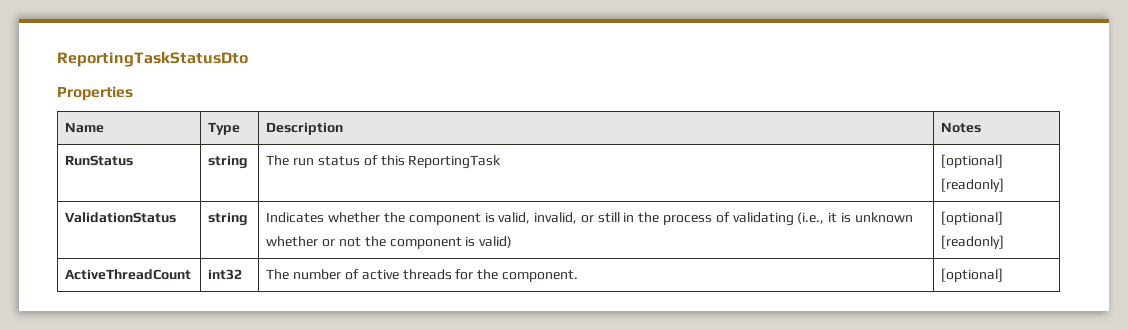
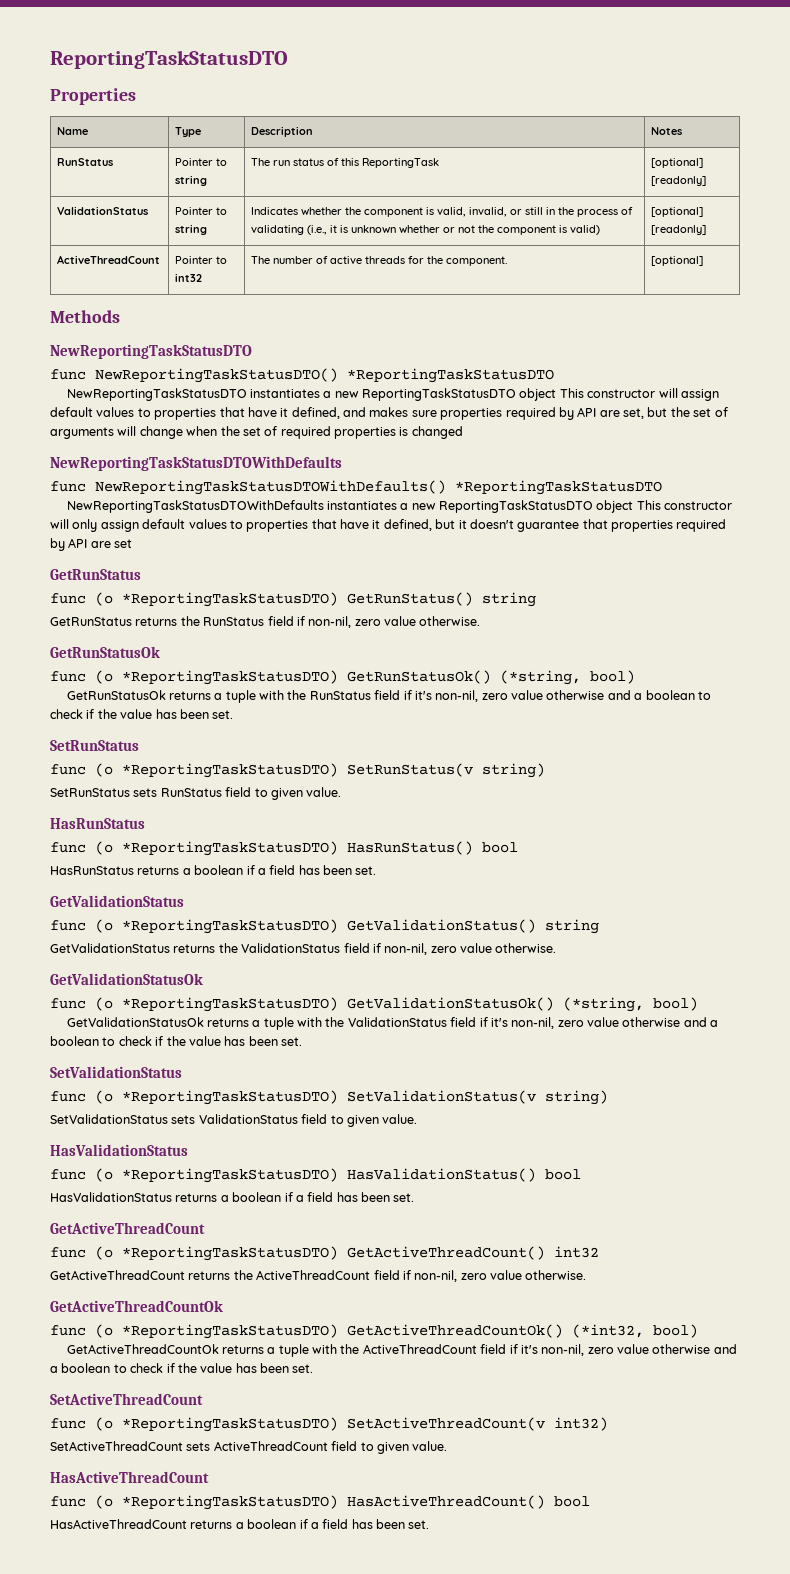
[57,51,248,67] ReportingTaskStatusDto -> [50,50,288,69] ReportingTaskStatusDTO
(134, 160) none -> [175,158,228,166] Pointer to
(177, 217) none -> [175,207,228,215] Pointer to
(192, 274) none -> [175,256,228,264] Pointer to
(1004, 275) none -> [50,310,120,323] [50,344,252,359] [50,368,554,383] [66,388,719,401] [50,407,728,420] [50,426,463,439] [50,456,342,471] [50,480,662,495] [66,500,733,513] [50,519,727,532] [50,538,133,551] [50,569,141,580] [50,592,536,607] [50,616,481,628] [50,646,160,658] [50,670,635,685] [66,690,711,703] [50,709,234,719] [50,740,139,751] [50,763,545,778] [50,787,342,800] [50,818,145,829] [50,841,518,856] [50,865,377,875] [50,895,184,907] [50,919,599,934] [50,943,557,955] [50,973,203,985] [50,997,698,1012] [66,1017,719,1030] [50,1036,302,1046] [50,1066,182,1078] [50,1090,608,1105] [50,1114,418,1127] [50,1144,188,1156] [50,1168,581,1183] [50,1192,415,1202] [50,1222,205,1234] [50,1246,599,1261] [50,1270,587,1282] [50,1300,223,1312] [50,1324,698,1339] [66,1344,737,1357] [50,1363,314,1373] [50,1393,203,1405] [50,1417,608,1432] [50,1441,448,1454] [50,1471,209,1483] [50,1495,590,1510] [50,1519,430,1529] // Methods // NewReportingTaskStatusDTO // func NewReportingTaskStatusDTO() *ReportingTaskStatusDTO // NewReportingTaskStatusDTO instantiates a new ReportingTaskStatusDTO object This constructor will assign default values to properties that have it defined, and makes sure properties required by API are set, but the set of arguments will change when the set of required properties is changed // NewReportingTaskStatusDTOWithDefaults // func NewReportingTaskStatusDTOWithDefaults() *ReportingTaskStatusDTO // NewReportingTaskStatusDTOWithDefaults instantiates a new ReportingTaskStatusDTO object This constructor will only assign default values to properties that have it defined, but it doesn't guarantee that properties required by API are set // GetRunStatus // func (o *ReportingTaskStatusDTO) GetRunStatus() string // GetRunStatus returns the RunStatus field if non-nil, zero value otherwise. // GetRunStatusOk // func (o *ReportingTaskStatusDTO) GetRunStatusOk() (*string, bool) // GetRunStatusOk returns a tuple with the RunStatus field if it's non-nil, zero value otherwise and a boolean to check if the value has been set. // SetRunStatus // func (o *ReportingTaskStatusDTO) SetRunStatus(v string) // SetRunStatus sets RunStatus field to given value. // HasRunStatus // func (o *ReportingTaskStatusDTO) HasRunStatus() bool // HasRunStatus returns a boolean if a field has been set. // GetValidationStatus // func (o *ReportingTaskStatusDTO) GetValidationStatus() string // GetValidationStatus returns the ValidationStatus field if non-nil, zero value otherwise. // GetValidationStatusOk // func (o *ReportingTaskStatusDTO) GetValidationStatusOk() (*string, bool) // GetValidationStatusOk returns a tuple with the ValidationStatus field if it's non-nil, zero value otherwise and a boolean to check if the value has been set. // SetValidationStatus // func (o *ReportingTaskStatusDTO) SetValidationStatus(v string) // SetValidationStatus sets ValidationStatus field to given value. // HasValidationStatus // func (o *ReportingTaskStatusDTO) HasValidationStatus() bool // HasValidationStatus returns a boolean if a field has been set. // GetActiveThreadCount // func (o *ReportingTaskStatusDTO) GetActiveThreadCount() int32 // GetActiveThreadCount returns the ActiveThreadCount field if non-nil, zero value otherwise. // GetActiveThreadCountOk // func (o *ReportingTaskStatusDTO) GetActiveThreadCountOk() (*int32, bool) // GetActiveThreadCountOk returns a tuple with the ActiveThreadCount field if it's non-nil, zero value otherwise and a boolean to check if the value has been set. // SetActiveThreadCount // func (o *ReportingTaskStatusDTO) SetActiveThreadCount(v int32) // SetActiveThreadCount sets ActiveThreadCount field to given value. // HasActiveThreadCount // func (o *ReportingTaskStatusDTO) HasActiveThreadCount() bool // HasActiveThreadCount returns a boolean if a field has been set.

